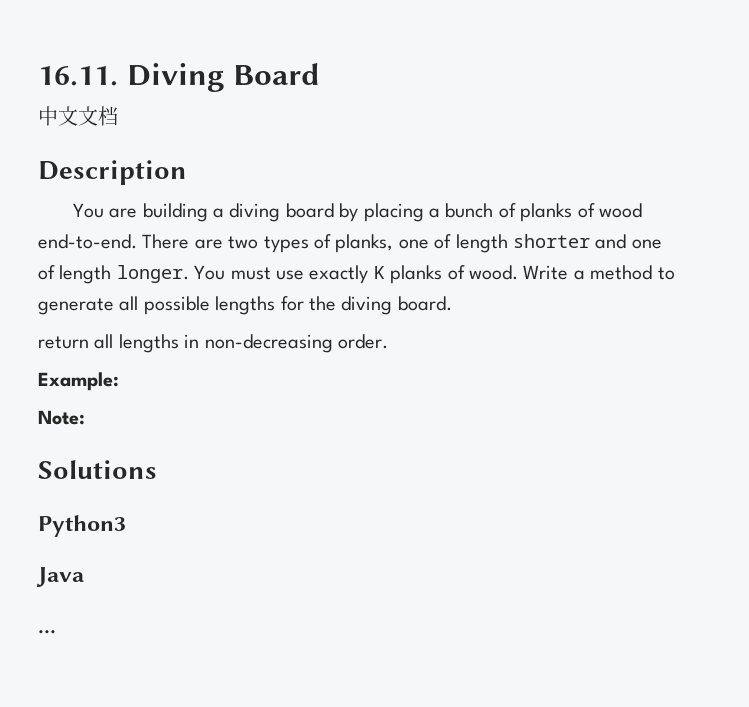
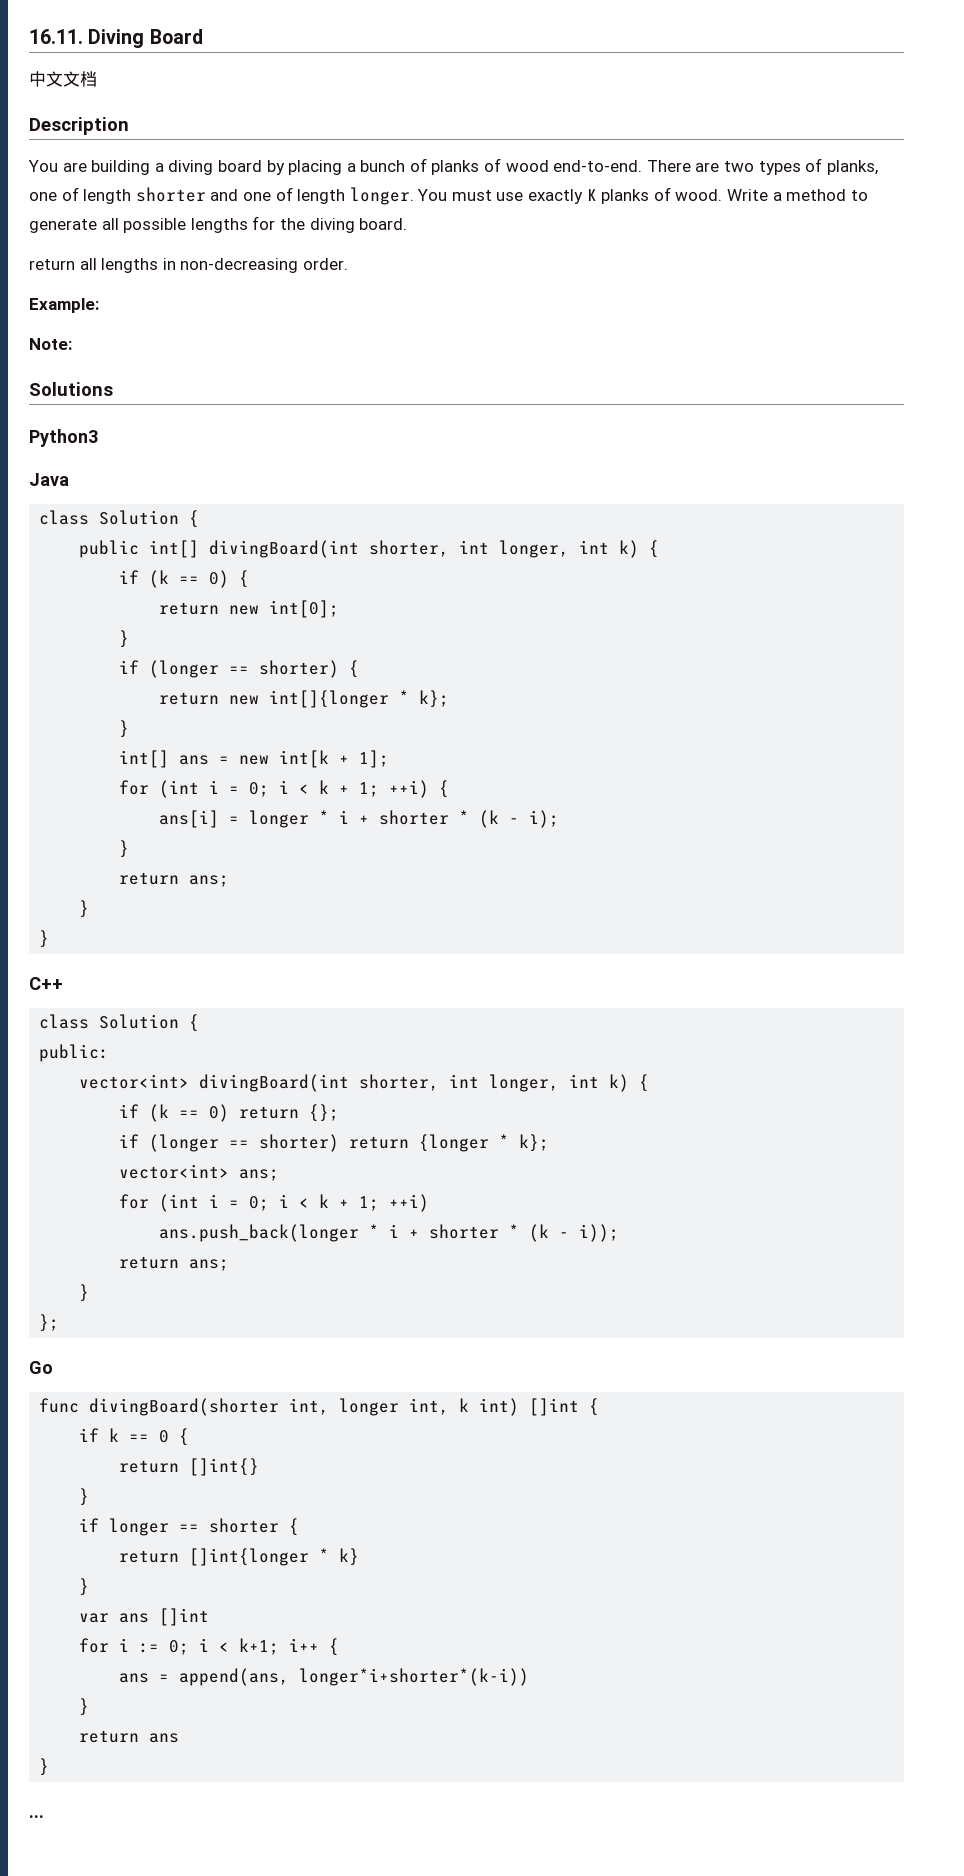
(84, 577) none -> [39,510,200,528] [79,540,660,558] [119,570,250,588] [159,600,340,618] [119,630,130,648] [119,660,360,678] [159,690,450,708] [119,720,130,738] [119,750,390,768] [119,780,450,798] [159,810,560,828] [119,840,130,858] [119,872,230,887] [79,900,90,918] [39,930,50,948] [29,977,63,990] [39,1014,200,1032] [39,1044,110,1062] [79,1074,650,1092] [119,1104,340,1122] [119,1134,550,1152] [119,1164,280,1181] [119,1194,430,1212] [159,1224,620,1242] [119,1256,230,1271] [79,1284,90,1302] [39,1314,60,1332] [29,1361,53,1374] [39,1398,600,1416] [79,1428,190,1446] [119,1458,260,1476] [79,1488,90,1506] [79,1518,300,1536] [119,1548,360,1566] [79,1578,90,1596] [79,1608,210,1626] [79,1638,340,1656] [119,1668,530,1686] [79,1698,90,1716] [79,1730,180,1743] [39,1758,50,1776] // class Solution { // public int[] divingBoard(int shorter, int longer, int k) { // if (k == 0) { // return new int[0]; // } // if (longer == shorter) { // return new int[]{longer * k}; // } // int[] ans = new int[k + 1]; // for (int i = 0; i < k + 1; ++i) { // ans[i] = longer * i + shorter * (k - i); // } // return ans; // } // } // C++ // class Solution { // public: // vector<int> divingBoard(int shorter, int longer, int k) { // if (k == 0) return {}; // if (longer == shorter) return {longer * k}; // vector<int> ans; // for (int i = 0; i < k + 1; ++i) // ans.push_back(longer * i + shorter * (k - i)); // return ans; // } // }; // Go // func divingBoard(shorter int, longer int, k int) []int { // if k == 0 { // return []int{} // } // if longer == shorter { // return []int{longer * k} // } // var ans []int // for i := 0; i < k+1; i++ { // ans = append(ans, longer*i+shorter*(k-i)) // } // return ans // }

